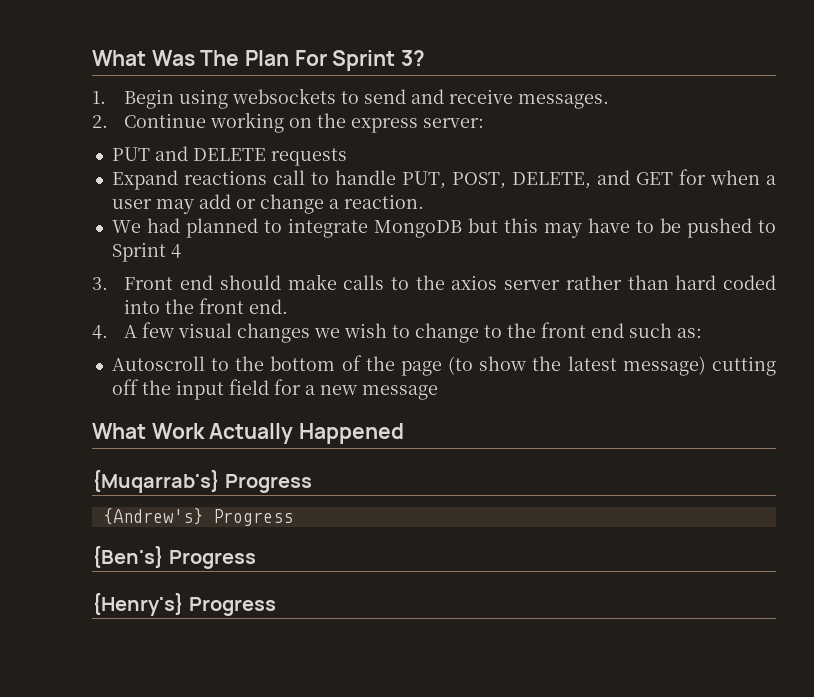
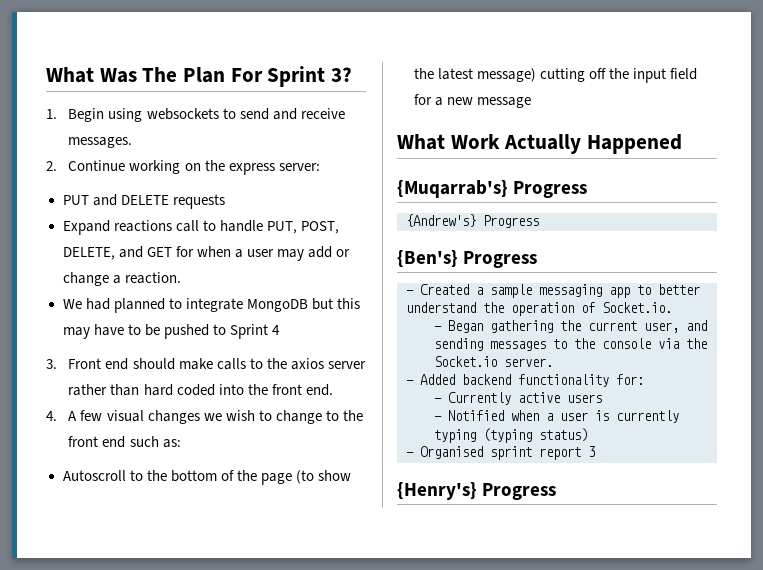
(257, 559) none -> [406,284,700,298] [406,302,672,316] [434,320,707,333] [434,338,707,351] [434,356,553,367] [406,374,644,387] [434,392,602,405] [434,410,679,423] [434,428,588,443] [406,446,595,460] // - Created a sample messaging app to better understand the operation of Socket.io. // - Began gathering the current user, and sending messages to the console via the Socket.io server. // - Added backend functionality for: // - Currently active users // - Notified when a user is currently typing (typing status) // - Organised sprint report 3

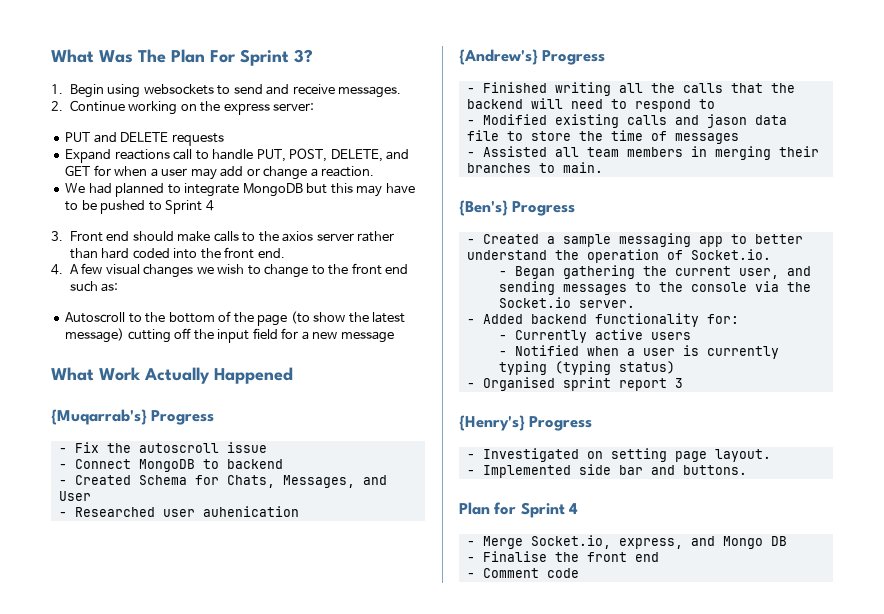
[406,214,539,228] {Andrew's} Progress -> [58,442,267,453] [58,459,283,472] [58,475,387,488] [58,491,91,501] [58,506,299,517] [459,49,606,65] [466,82,795,96] [466,98,715,112] [466,114,787,128] [466,130,739,144] [466,146,819,160] [466,162,603,173] - Fix the autoscroll issue // - Connect MongoDB to backend // - Created Schema for Chats, Messages, and User // - Researched user auhenication // {Andrew's} Progress // - Finished writing all the calls that the backend will need to respond to // - Modified existing calls and jason data file to store the time of messages // - Assisted all team members in merging their branches to main.
(557, 491) none -> [466,448,771,462] [466,464,747,478] [459,502,579,518] [466,535,787,549] [466,551,659,562] [466,568,579,578] // - Investigated on setting page layout. // - Implemented side bar and buttons. // Plan for Sprint 4 // - Merge Socket.io, express, and Mongo DB // - Finalise the front end // - Comment code

